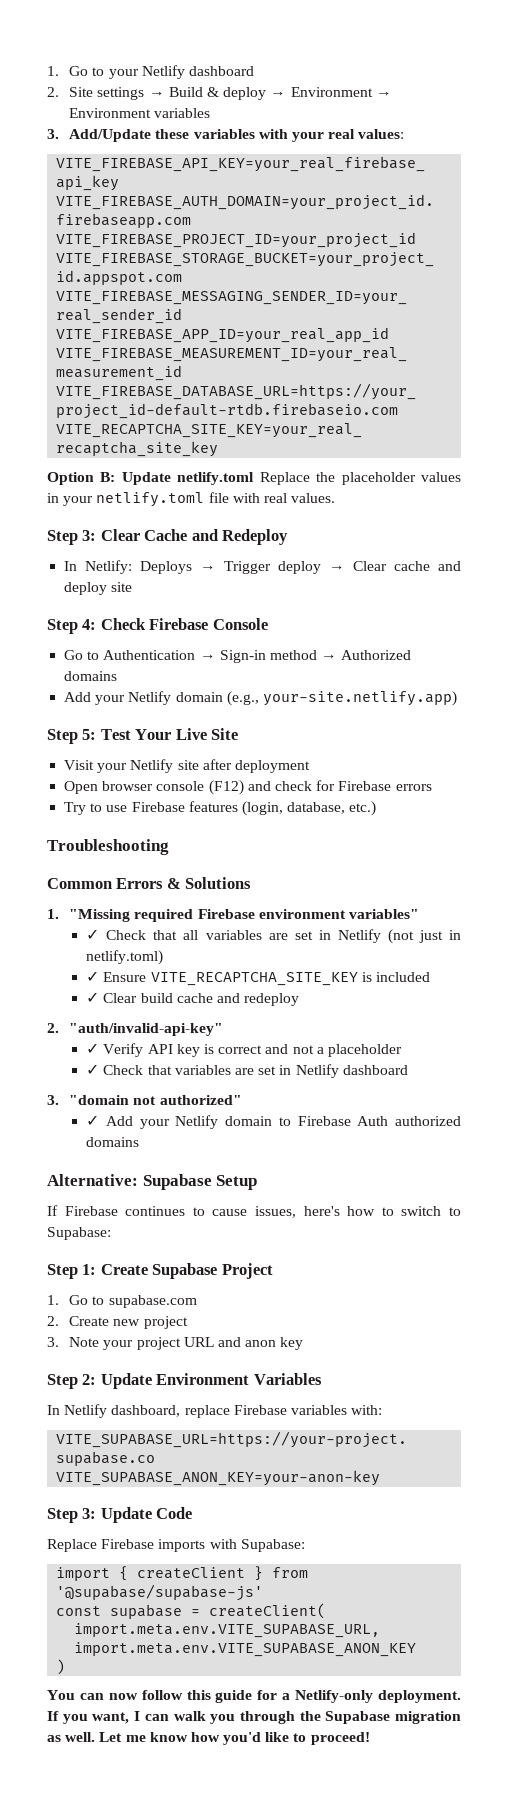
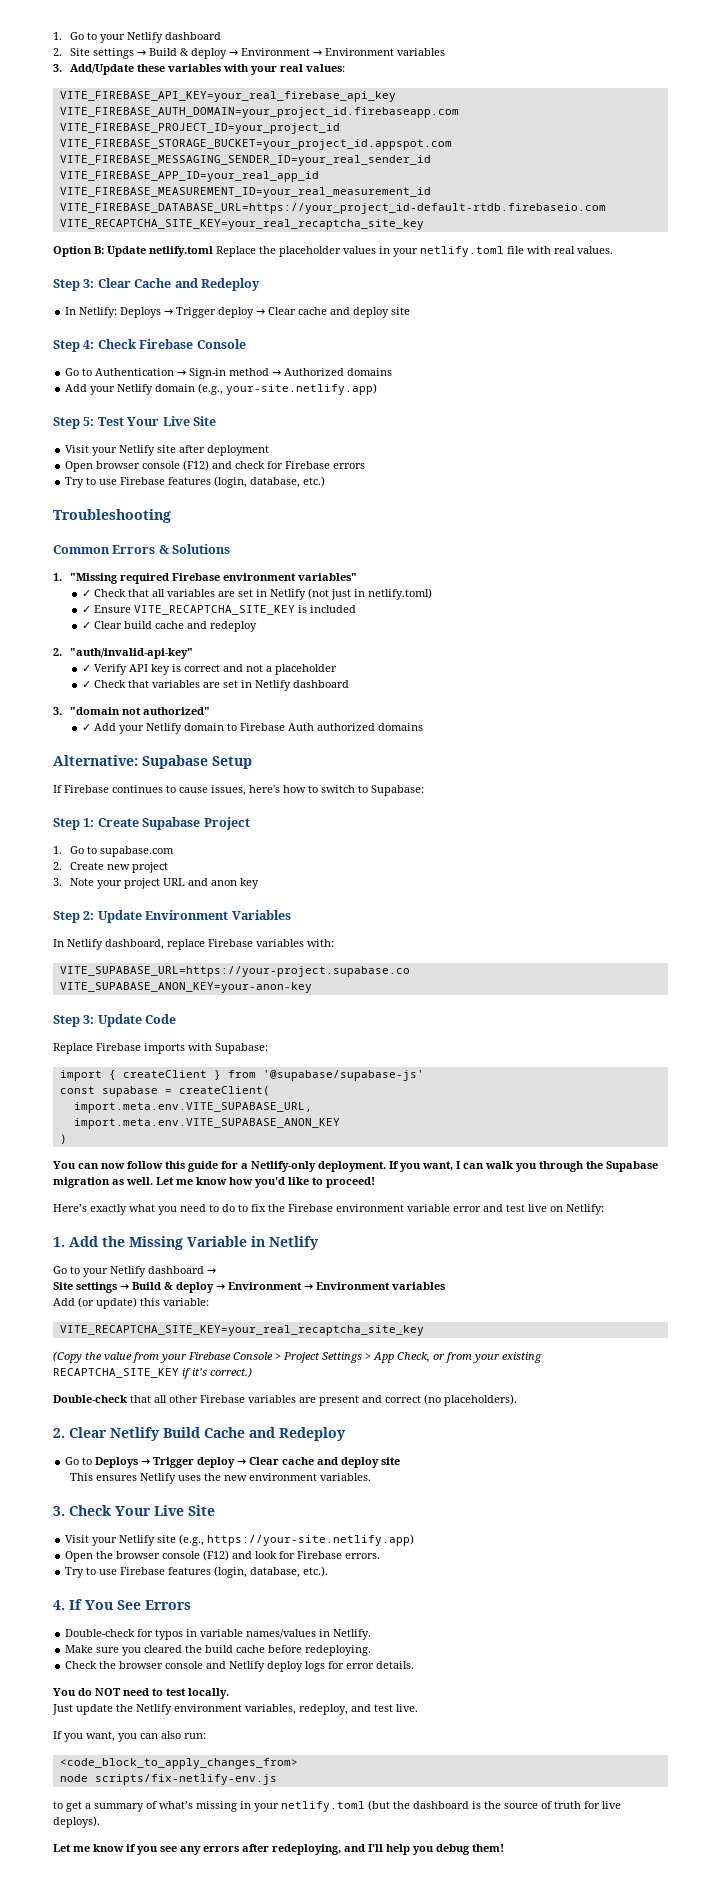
(370, 1738) none -> [53,1204,604,1215] [53,1236,319,1250] [53,1266,216,1277] [53,1282,445,1293] [53,1297,209,1309] [59,1325,424,1336] [53,1351,542,1363] [53,1367,252,1379] [53,1394,517,1406] [53,1427,346,1441] [65,1457,401,1468] [69,1473,371,1484] [53,1505,215,1516] [65,1534,415,1546] [65,1550,381,1562] [65,1566,329,1578] [53,1599,191,1610] [65,1629,372,1640] [65,1645,372,1656] [65,1661,415,1672] [53,1688,229,1699] [52,1704,418,1715] [53,1731,206,1742] [59,1758,298,1769] [59,1774,277,1785] [53,1800,621,1812] [53,1816,100,1828] [53,1844,504,1855] // Here’s exactly what you need to do to fix the Firebase environment variable error and test live on Netlify: // 1. Add the Missing Variable in Netlify // Go to your Netlify dashboard → // Site settings → Build & deploy → Environment → Environment variables // Add (or update) this variable: // VITE_RECAPTCHA_SITE_KEY=your_real_recaptcha_site_key // (Copy the value from your Firebase Console > Project Settings > App Check, or from your existing RECAPTCHA_SITE_KEY if it’s correct.) // Double-check that all other Firebase variables are present and correct (no placeholders). // 2. Clear Netlify Build Cache and Redeploy // Go to Deploys → Trigger deploy → Clear cache and deploy site // This ensures Netlify uses the new environment variables. // 3. Check Your Live Site // Visit your Netlify site (e.g., https://your-site.netlify.app) // Open the browser console (F12) and look for Firebase errors. // Try to use Firebase features (login, database, etc.). // 4. If You See Errors // Double-check for typos in variable names/values in Netlify. // Make sure you cleared the build cache before redeploying. // Check the browser console and Netlify deploy logs for error details. // You do NOT need to test locally. // Just update the Netlify environment variables, redeploy, and test live. // If you want, you can also run: // <code_block_to_apply_changes_from> // node scripts/fix-netlify-env.js // to get a summary of what’s missing in your netlify.toml (but the dashboard is the source of truth for live deploys). // Let me know if you see any errors after redeploying, and I’ll help you debug them!

